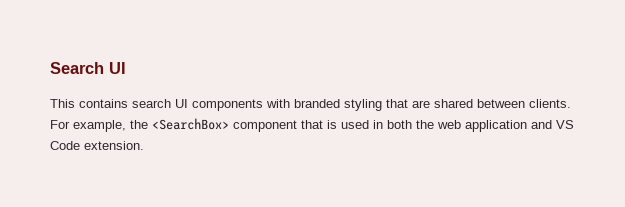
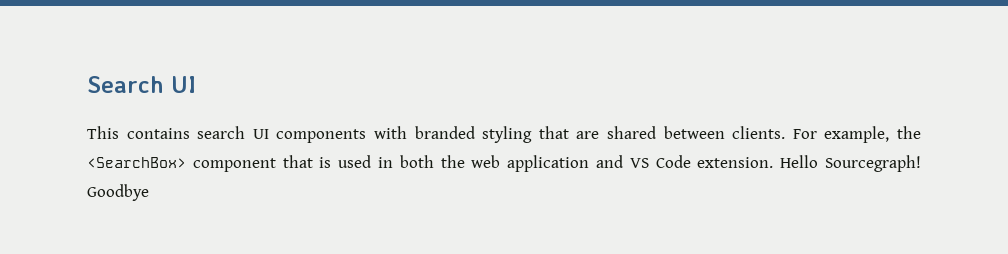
(144, 145) none -> [780,155,921,172] [87,184,149,201] Hello Sourcegraph! Goodbye

